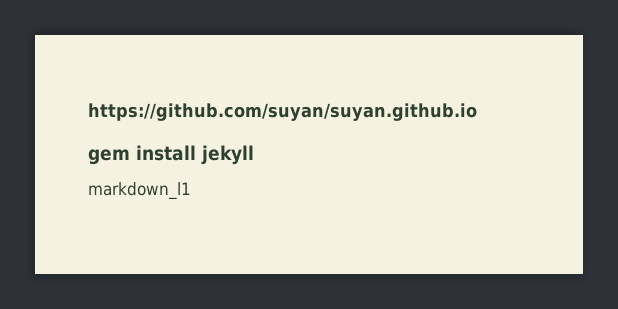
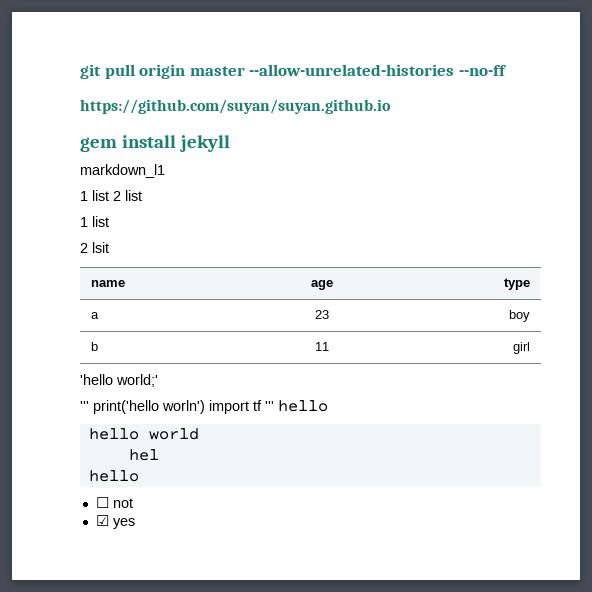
(88, 112) none -> [80,64,507,79] git pull origin master --allow-unrelated-histories --no-ff //
(191, 191) none -> [80,190,142,201] [80,216,109,227] [80,242,109,253] [91,280,126,287] [311,280,333,290] [503,278,530,290] [91,312,100,319] [315,310,329,319] [508,310,530,322] [91,342,99,351] [315,342,329,351] [512,342,530,354] [80,374,158,387] [80,400,328,414] [88,428,199,440] [128,449,159,461] [88,470,139,482] [95,497,133,508] [95,515,135,529] // 1 list 2 list // 1 list // 2 lsit // name | age | type // a | 23 | boy // b | 11 | girl // 'hello world;' // ''' print('hello worln') import tf ''' hello // hello world // hel // hello // ☐ not // ☑ yes

